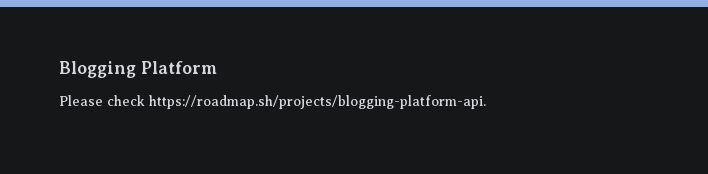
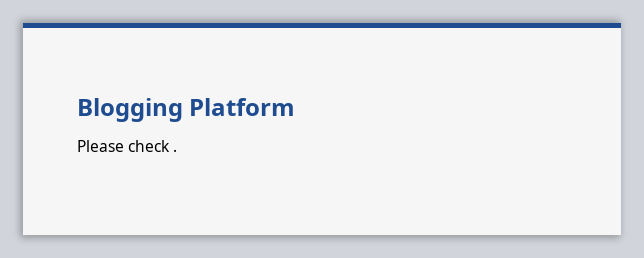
[149,95,486,109] https://roadmap.sh/projects/blogging-platform-api. -> [173,149,178,152] .

